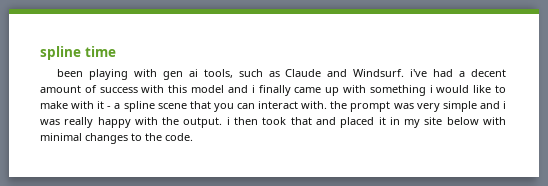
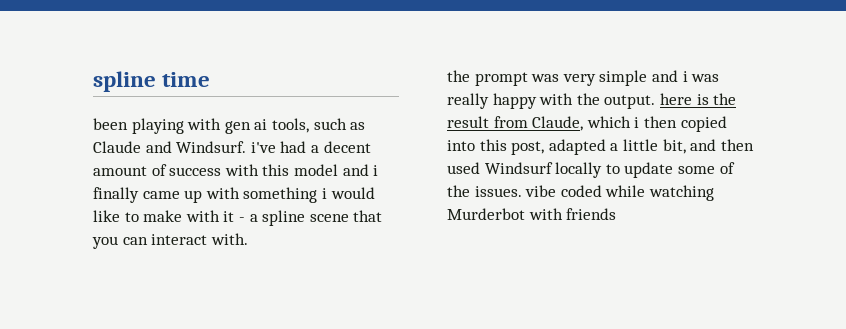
(328, 105) none -> (248, 239) //
[226,117,507,128] [40,133,193,144] i then took that and placed it in my site below with minimal changes to the code. -> [659,93,737,105] [447,116,727,132] [447,139,754,155] [447,162,735,178] [447,185,714,201] [447,208,617,220] here is the result from Claude, which i then copied into this post, adapted a little bit, and then used Windsurf locally to update some of the issues. vibe coded while watching Murderbot with friends

